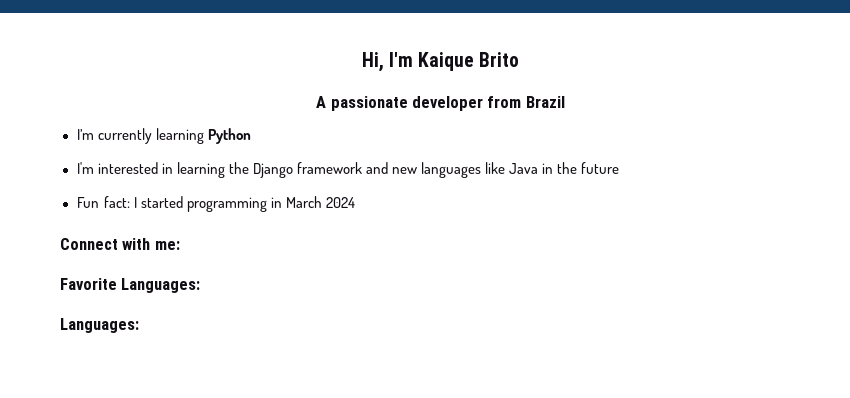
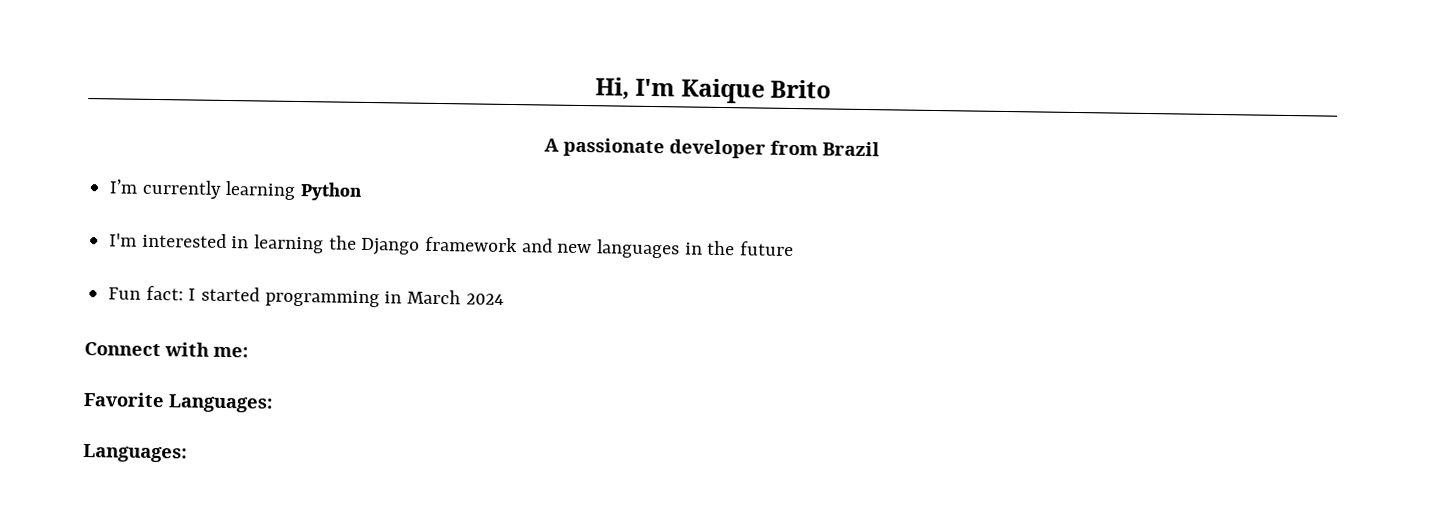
[485,162,539,174] like Java -> (681, 249) none

